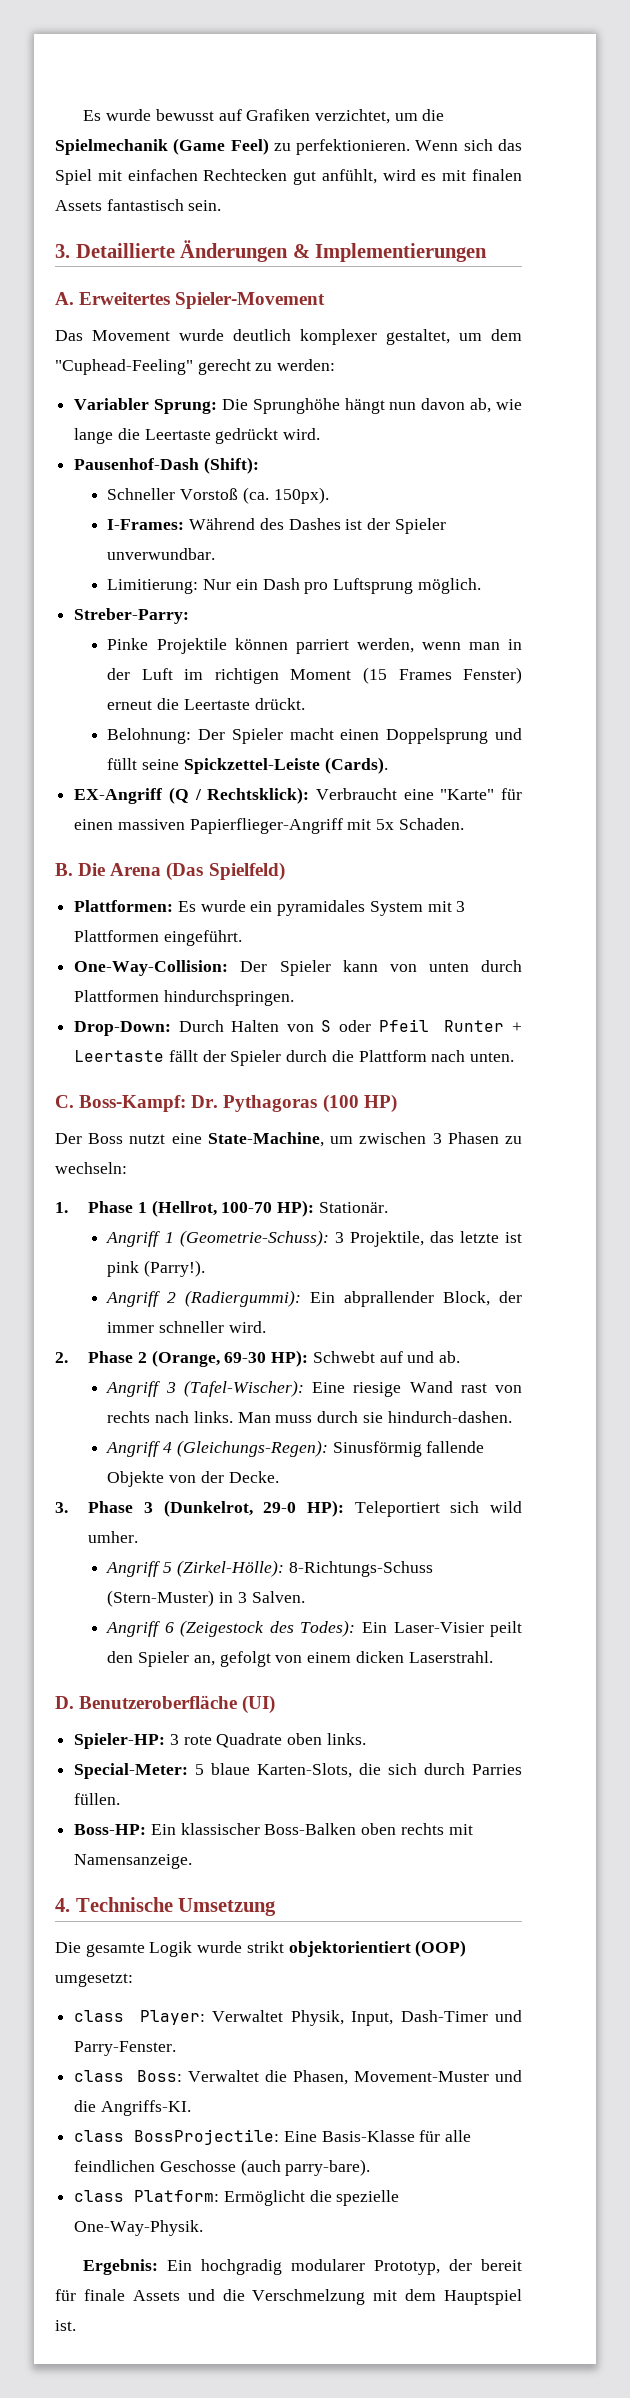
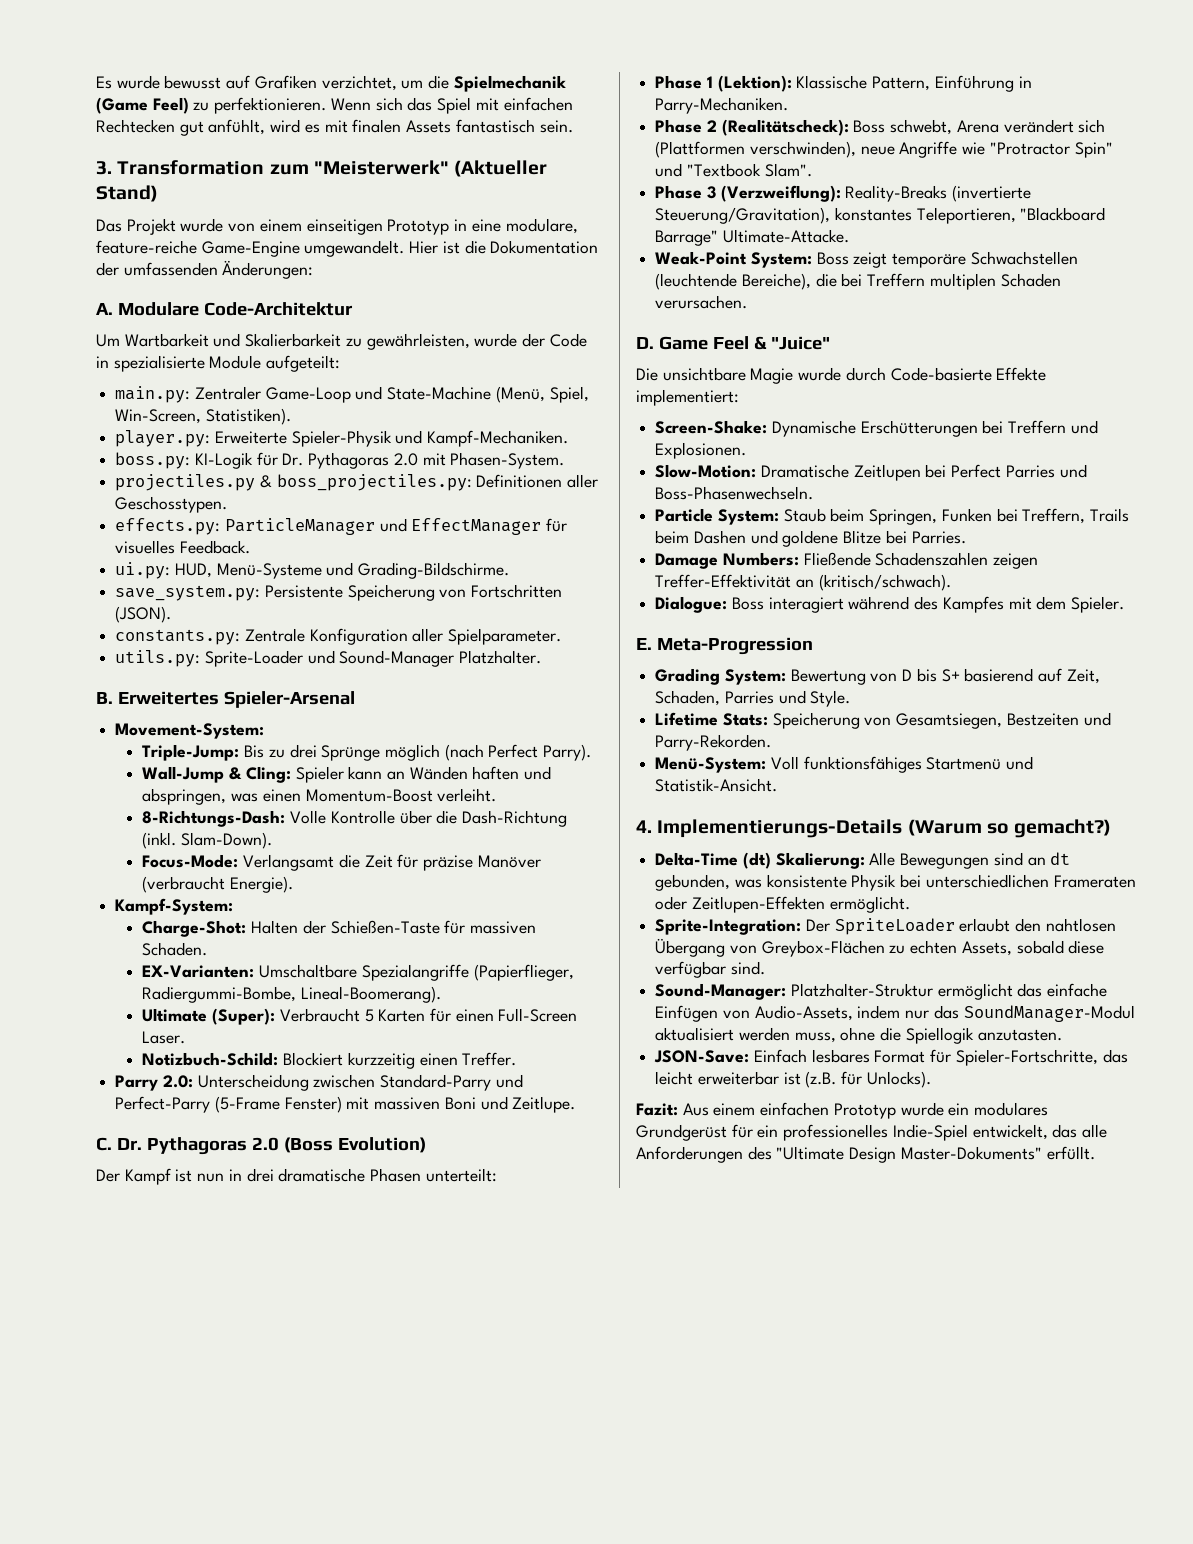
[75,240,488,262] [55,292,326,309] [55,329,522,345] [55,359,336,375] [74,398,522,414] [74,428,321,444] [74,457,259,474] [107,487,329,504] [107,518,446,534] [107,548,216,560] [107,578,481,594] [74,608,190,624] [107,638,523,654] [107,667,522,684] [107,698,305,710] [107,728,522,744] [107,757,388,774] [74,787,523,804] [74,818,464,834] [55,862,285,881] [74,900,466,916] [74,930,242,946] [74,960,522,976] [74,990,294,1006] [74,1019,522,1036] [74,1050,515,1066] [55,1094,397,1113] [55,1132,522,1147] [55,1162,127,1174] [55,1200,388,1217] [106,1230,523,1247] [107,1260,206,1277] [106,1290,522,1307] [107,1321,266,1333] [55,1350,461,1367] [106,1380,522,1397] [107,1411,512,1423] [106,1440,485,1457] [107,1471,279,1487] [55,1500,522,1517] [88,1531,139,1543] [106,1560,433,1577] [107,1590,305,1607] [106,1620,522,1637] [107,1651,493,1667] [55,1695,276,1714] [74,1733,366,1749] [74,1763,522,1779] [74,1793,121,1805] [74,1823,473,1835] [74,1854,193,1869] [55,1897,277,1916] [55,1940,467,1957] [55,1973,133,1987] [74,2010,522,2026] [74,2041,177,2056] [74,2070,522,2085] [74,2100,191,2116] [74,2129,472,2145] [74,2159,371,2176] [74,2190,400,2206] [74,2220,204,2236] [83,2259,522,2275] [55,2289,522,2305] [55,2320,76,2331] Detaillierte Änderungen & Implementierungen // A. Erweitertes Spieler-Movement // Das Movement wurde deutlich komplexer gestaltet, um dem "Cuphead-Feeling" gerecht zu werden: // Variabler Sprung: Die Sprunghöhe hängt nun davon ab, wie lange die Leertaste gedrückt wird. // Pausenhof-Dash (Shift): // Schneller Vorstoß (ca. 150px). // I-Frames: Während des Dashes ist der Spieler unverwundbar. // Limitierung: Nur ein Dash pro Luftsprung möglich. // Streber-Parry: // Pinke Projektile können parriert werden, wenn man in der Luft im richtigen Moment (15 Frames Fenster) erneut die Leertaste drückt. // Belohnung: Der Spieler macht einen Doppelsprung und füllt seine Spickzettel-Leiste (Cards). // EX-Angriff (Q / Rechtsklick): Verbraucht eine "Karte" für einen massiven Papierflieger-Angriff mit 5x Schaden. // B. Die Arena (Das Spielfeld) // Plattformen: Es wurde ein pyramidales System mit 3 Plattformen eingeführt. // One-Way-Collision: Der Spieler kann von unten durch Plattformen hindurchspringen. // Drop-Down: Durch Halten von S oder Pfeil Runter + Leertaste fällt der Spieler durch die Plattform nach unten. // C. Boss-Kampf: Dr. Pythagoras (100 HP) // Der Boss nutzt eine State-Machine, um zwischen 3 Phasen zu wechseln: // 1. Phase 1 (Hellrot, 100-70 HP): Stationär. // Angriff 1 (Geometrie-Schuss): 3 Projektile, das letzte ist pink (Parry!). // Angriff 2 (Radiergummi): Ein abprallender Block, der immer schneller wird. // 2. Phase 2 (Orange, 69-30 HP): Schwebt auf und ab. // Angriff 3 (Tafel-Wischer): Eine riesige Wand rast von rechts nach links. Man muss durch sie hindurch-dashen. // Angriff 4 (Gleichungs-Regen): Sinusförmig fallende Objekte von der Decke. // 3. Phase 3 (Dunkelrot, 29-0 HP): Teleportiert sich wild umher. // Angriff 5 (Zirkel-Hölle): 8-Richtungs-Schuss (Stern-Muster) in 3 Salven. // Angriff 6 (Zeigestock des Todes): Ein Laser-Visier peilt den Spieler an, gefolgt von einem dicken Laserstrahl. // D. Benutzeroberfläche (UI) // Spieler-HP: 3 rote Quadrate oben links. // Special-Meter: 5 blaue Karten-Slots, die sich durch Parries füllen. // Boss-HP: Ein klassischer Boss-Balken oben rechts mit Namensanzeige. // 4. Technische Umsetzung // Die gesamte Logik wurde strikt objektorientiert (OOP) umgesetzt: // class Player: Verwaltet Physik, Input, Dash-Timer und Parry-Fenster. // class Boss: Verwaltet die Phasen, Movement-Muster und die Angriffs-KI. // class BossProjectile: Eine Basis-Klasse für alle feindlichen Geschosse (auch parry-bare). // class Platform: Ermöglicht die spezielle One-Way-Physik. // Ergebnis: Ein hochgradig modularer Prototyp, der bereit für finale Assets und die Verschmelzung mit dem Hauptspiel ist. -> [117,160,548,177] [96,185,158,202] [96,218,578,235] [96,240,599,257] [96,260,314,279] [96,302,353,316] [96,333,587,350] [96,355,341,372] [115,386,589,403] [115,408,291,425] [115,430,569,447] [115,452,565,469] [115,474,599,491] [115,496,228,513] [115,518,568,535] [115,540,250,554] [115,562,510,579] [115,584,563,601] [115,606,172,623] [115,628,562,645] [115,650,542,667] [96,691,355,708] [115,723,265,739] [142,744,592,761] [142,766,552,783] [142,788,497,805] [142,810,567,827] [142,832,273,849] [142,854,541,871] [142,876,294,893] [115,898,234,915] [142,920,536,937] [142,942,208,956] [142,964,574,981] [142,986,442,1003] [142,1008,578,1025] [142,1031,186,1044] [142,1052,517,1069] [115,1074,523,1091] [115,1096,576,1113] [96,1137,426,1155] [96,1168,497,1185] [655,75,1032,92] [655,97,789,114] [655,119,1106,136] [655,141,1113,158] [655,163,812,177] [655,185,1032,202] [655,207,1106,224] [655,229,849,246] [655,251,1078,268] [655,273,1061,290] [655,295,748,309] [636,336,830,350] [636,367,1047,384] [636,389,739,406] [655,420,1098,437] [655,442,747,459] [655,464,1087,481] [655,486,814,500] [655,508,1130,525] [655,530,966,547] [655,552,1039,569] [655,574,951,591] [655,596,1125,613] [636,637,813,655] [655,668,1100,685] [655,690,851,707] [655,712,1111,729] [655,734,772,751] [655,756,1034,773] [655,778,778,792] [636,819,1112,838] [655,852,1071,869] [655,874,1136,891] [655,896,910,913] [655,918,1116,935] [655,938,1105,957] [655,961,765,978] [655,983,1108,1000] [655,1005,1135,1022] [655,1027,1062,1044] [654,1049,1128,1066] [655,1071,931,1088] [636,1102,1049,1119] [636,1124,1108,1141] [636,1146,1095,1163] Transformation zum "Meisterwerk" (Aktueller Stand) // Das Projekt wurde von einem einseitigen Prototyp in eine modulare, feature-reiche Game-Engine umgewandelt. Hier ist die Dokumentation der umfassenden Änderungen: // A. Modulare Code-Architektur // Um Wartbarkeit und Skalierbarkeit zu gewährleisten, wurde der Code in spezialisierte Module aufgeteilt: // main.py: Zentraler Game-Loop und State-Machine (Menü, Spiel, Win-Screen, Statistiken). // player.py: Erweiterte Spieler-Physik und Kampf-Mechaniken. // boss.py: KI-Logik für Dr. Pythagoras 2.0 mit Phasen-System. // projectiles.py & boss_projectiles.py: Definitionen aller Geschosstypen. // effects.py: ParticleManager und EffectManager für visuelles Feedback. // ui.py: HUD, Menü-Systeme und Grading-Bildschirme. // save_system.py: Persistente Speicherung von Fortschritten (JSON). // constants.py: Zentrale Konfiguration aller Spielparameter. // utils.py: Sprite-Loader und Sound-Manager Platzhalter. // B. Erweitertes Spieler-Arsenal // Movement-System: // Triple-Jump: Bis zu drei Sprünge möglich (nach Perfect Parry). // Wall-Jump & Cling: Spieler kann an Wänden haften und abspringen, was einen Momentum-Boost verleiht. // 8-Richtungs-Dash: Volle Kontrolle über die Dash-Richtung (inkl. Slam-Down). // Focus-Mode: Verlangsamt die Zeit für präzise Manöver (verbraucht Energie). // Kampf-System: // Charge-Shot: Halten der Schießen-Taste für massiven Schaden. // EX-Varianten: Umschaltbare Spezialangriffe (Papierflieger, Radiergummi-Bombe, Lineal-Boomerang). // Ultimate (Super): Verbraucht 5 Karten für einen Full-Screen Laser. // Notizbuch-Schild: Blockiert kurzzeitig einen Treffer. // Parry 2.0: Unterscheidung zwischen Standard-Parry und Perfect-Parry (5-Frame Fenster) mit massiven Boni und Zeitlupe. // C. Dr. Pythagoras 2.0 (Boss Evolution) // Der Kampf ist nun in drei dramatische Phasen unterteilt: // Phase 1 (Lektion): Klassische Pattern, Einführung in Parry-Mechaniken. // Phase 2 (Realitätscheck): Boss schwebt, Arena verändert sich (Plattformen verschwinden), neue Angriffe wie "Protractor Spin" und "Textbook Slam". // Phase 3 (Verzweiflung): Reality-Breaks (invertierte Steuerung/Gravitation), konstantes Teleportieren, "Blackboard Barrage" Ultimate-Attacke. // Weak-Point System: Boss zeigt temporäre Schwachstellen (leuchtende Bereiche), die bei Treffern multiplen Schaden verursachen. // D. Game Feel & "Juice" // Die unsichtbare Magie wurde durch Code-basierte Effekte implementiert: // Screen-Shake: Dynamische Erschütterungen bei Treffern und Explosionen. // Slow-Motion: Dramatische Zeitlupen bei Perfect Parries und Boss-Phasenwechseln. // Particle System: Staub beim Springen, Funken bei Treffern, Trails beim Dashen und goldene Blitze bei Parries. // Damage Numbers: Fließende Schadenszahlen zeigen Treffer-Effektivität an (kritisch/schwach). // Dialogue: Boss interagiert während des Kampfes mit dem Spieler. // E. Meta-Progression // Grading System: Bewertung von D bis S+ basierend auf Zeit, Schaden, Parries und Style. // Lifetime Stats: Speicherung von Gesamtsiegen, Bestzeiten und Parry-Rekorden. // Menü-System: Voll funktionsfähiges Startmenü und Statistik-Ansicht. // 4. Implementierungs-Details (Warum so gemacht?) // Delta-Time (dt) Skalierung: Alle Bewegungen sind an dt gebunden, was konsistente Physik bei unterschiedlichen Frameraten oder Zeitlupen-Effekten ermöglicht. // Sprite-Integration: Der SpriteLoader erlaubt den nahtlosen Übergang von Greybox-Flächen zu echten Assets, sobald diese verfügbar sind. // Sound-Manager: Platzhalter-Struktur ermöglicht das einfache Einfügen von Audio-Assets, indem nur das SoundManager-Modul aktualisiert werden muss, ohne die Spiellogik anzutasten. // JSON-Save: Einfach lesbares Format für Spieler-Fortschritte, das leicht erweiterbar ist (z.B. für Unlocks). // Fazit: Aus einem einfachen Prototyp wurde ein modulares Grundgerüst für ein professionelles Indie-Spiel entwickelt, das alle Anforderungen des "Ultimate Design Master-Dokuments" erfüllt.

